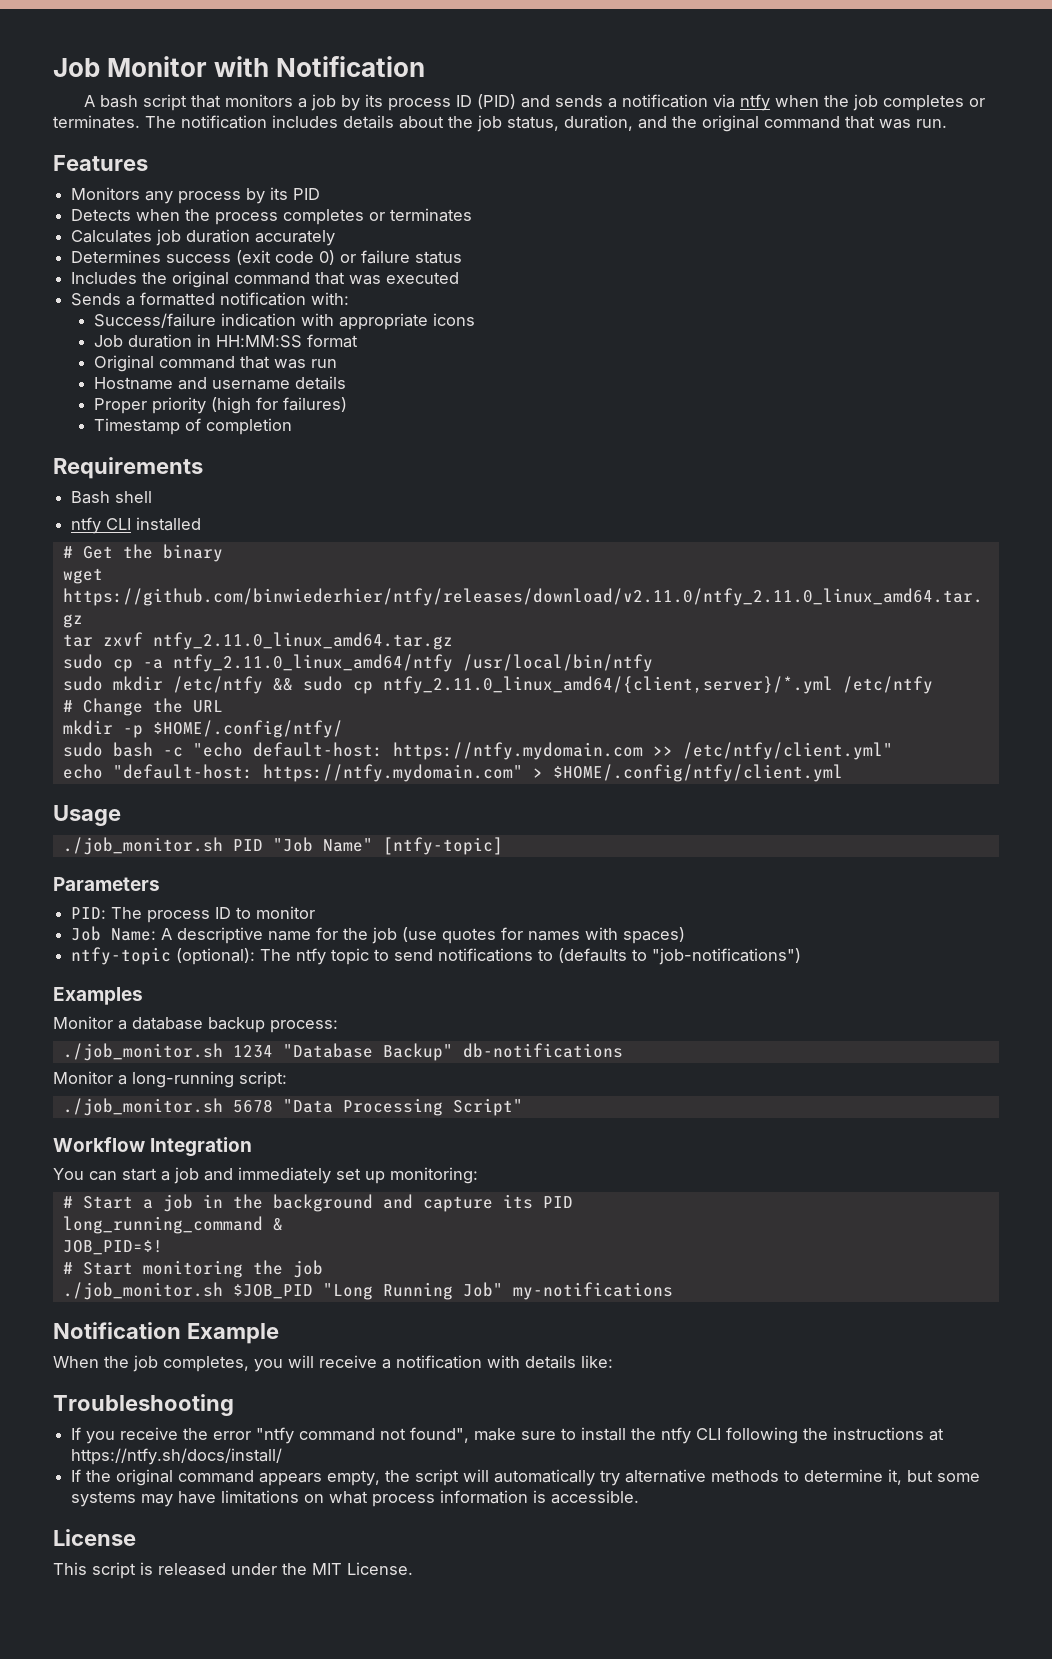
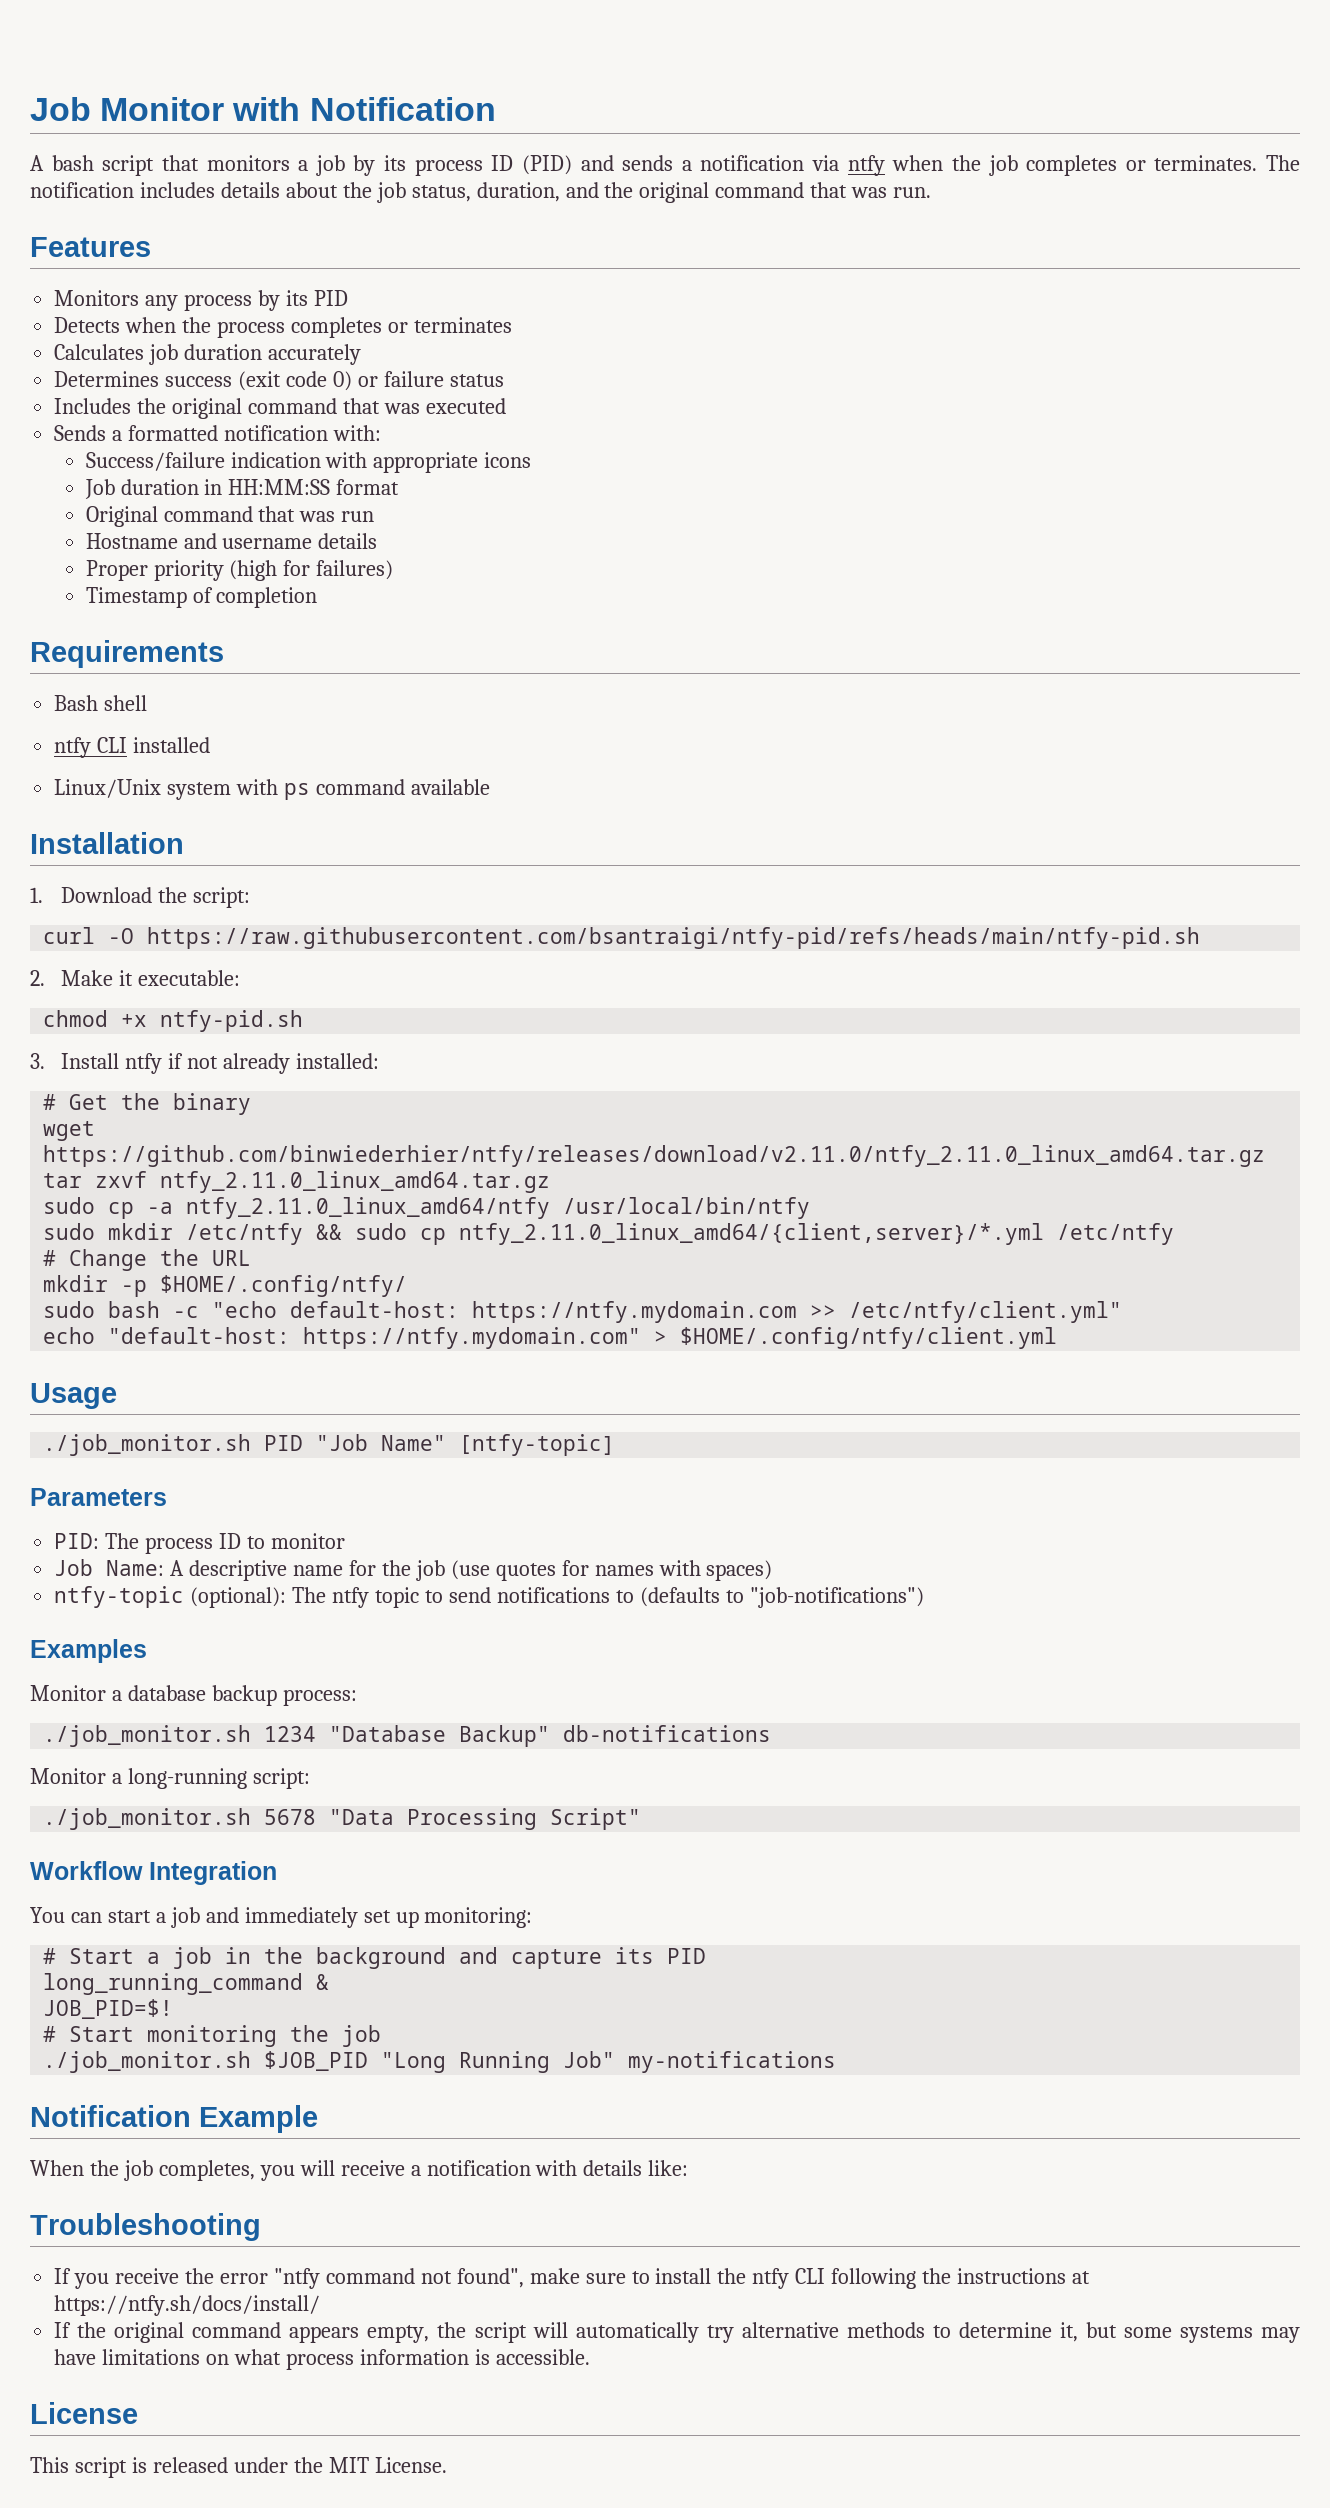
(202, 524) none -> [54,779,490,800] [30,832,184,854] [30,887,251,908] [43,927,1201,949] [30,970,241,986] [43,1010,304,1032] [30,1053,380,1074] // Linux/Unix system with ps command available // Installation // 1. Download the script: // curl -O https://raw.githubusercontent.com/bsantraigi/ntfy-pid/refs/heads/main/ntfy-pid.sh // 2. Make it executable: // chmod +x ntfy-pid.sh // 3. Install ntfy if not already installed:

